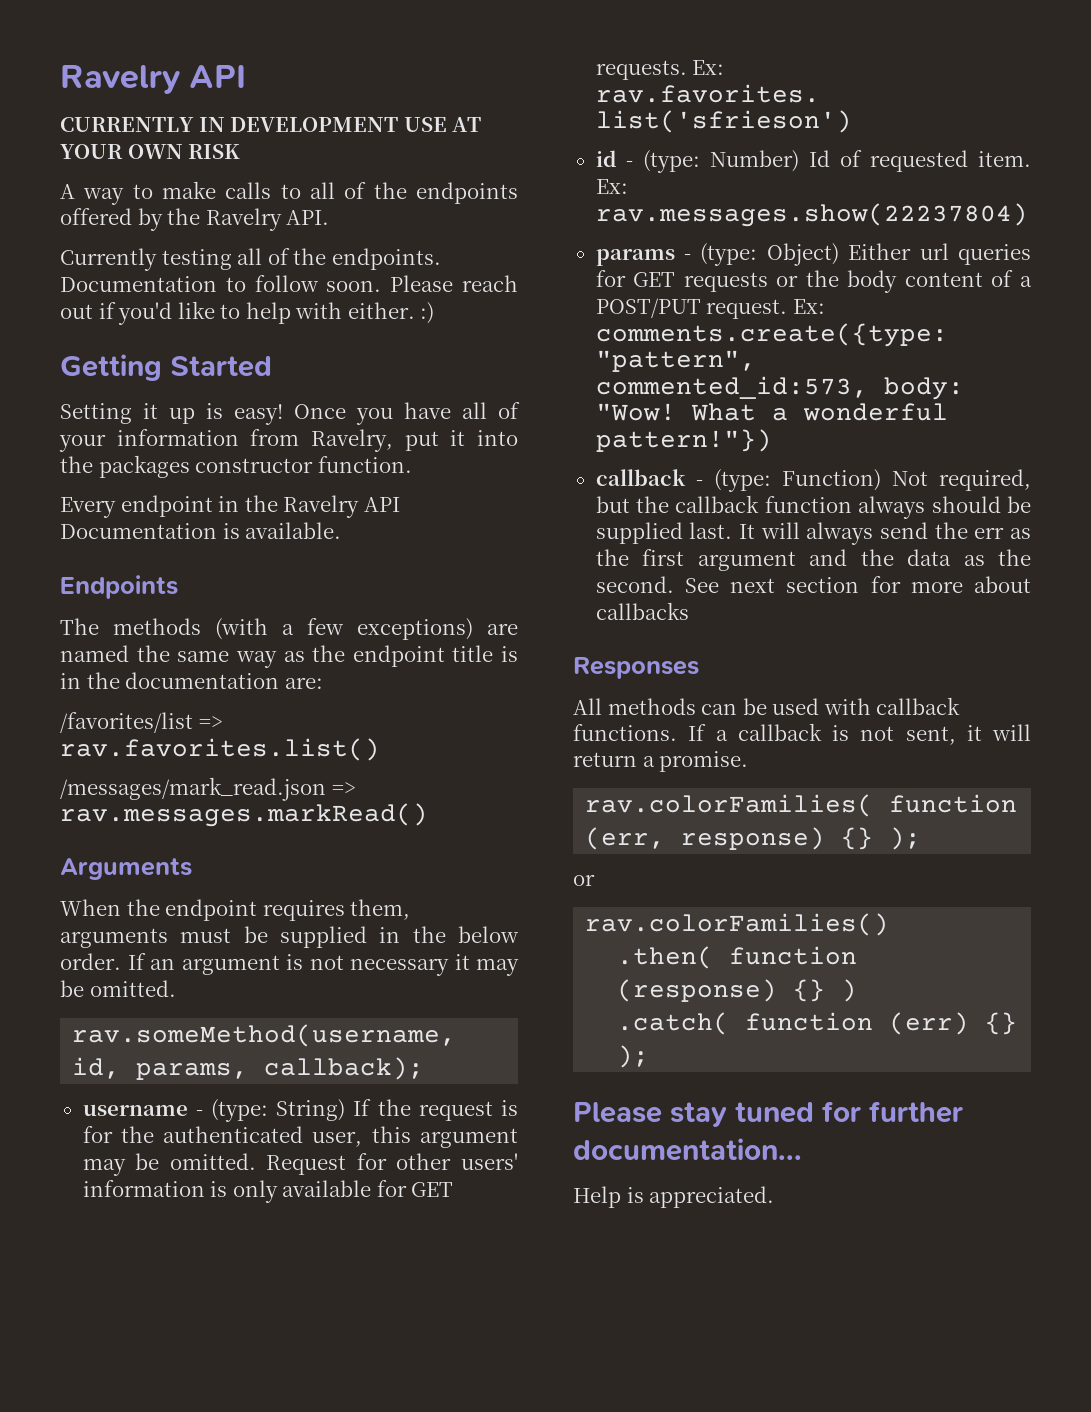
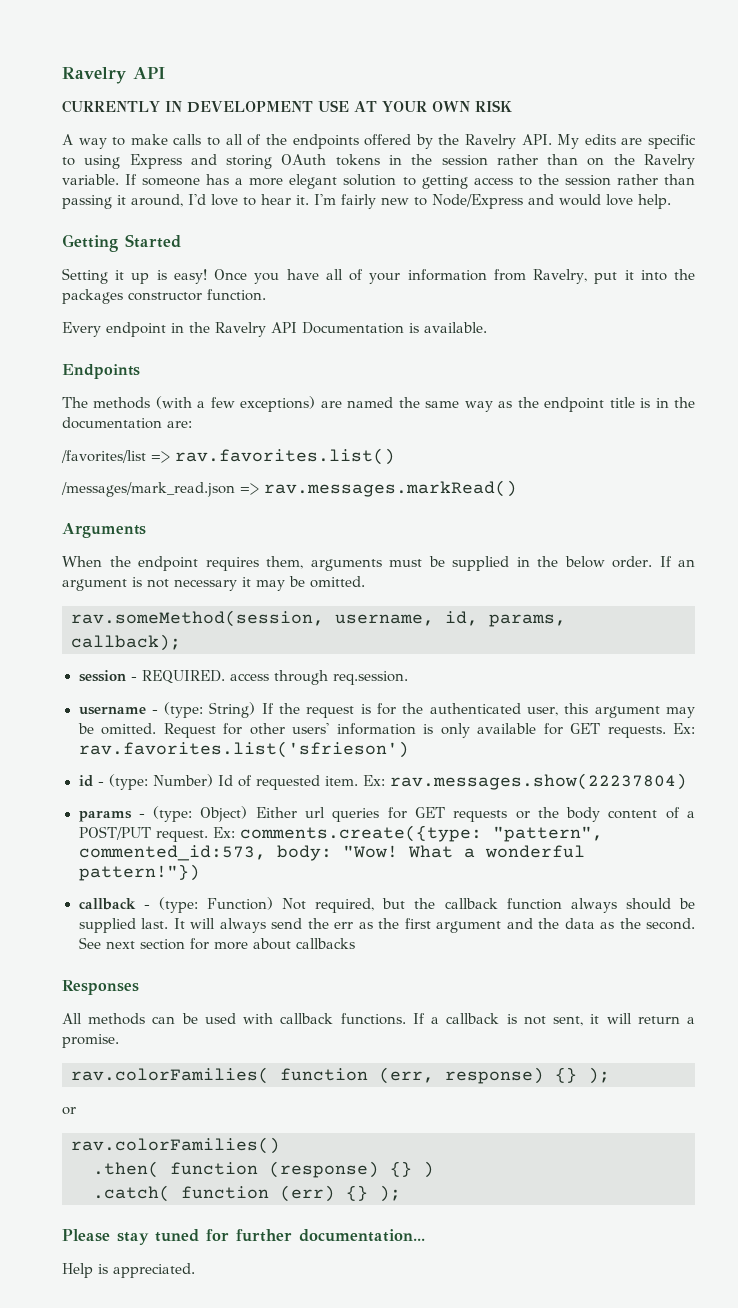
[60,248,441,271] [60,275,518,292] [60,301,435,325] // Currently testing all of the endpoints. Documentation to follow soon. Please reach out if you'd like to help with either. :) -> [557,134,696,149] [62,154,696,169] [62,174,695,189] [62,194,671,209] My edits are specific to using Express and storing OAuth tokens in the session rather than on the Ravelry variable. If someone has a more elegant solution to getting access to the session rather than passing it around, I'd love to hear it. I'm fairly new to Node/Express and would love help.
[72,1024,457,1047] rav.someMethod(username, -> [71,610,434,627] rav.someMethod(session, username,
(425, 1068) none -> [78,670,408,685] // session - REQUIRED. access through req.session.

